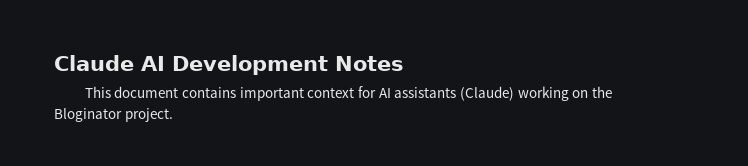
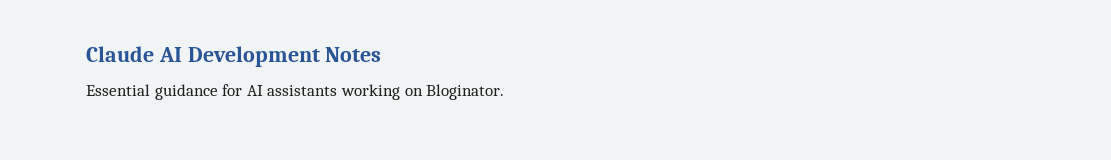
[84,86,355,101] This document contains important context -> [86,84,218,100] Essential guidance
[459,86,514,101] (Claude) -> (338, 90) none
[591,86,612,98] [54,108,173,122] the Bloginator project. -> [426,84,505,100] Bloginator.

